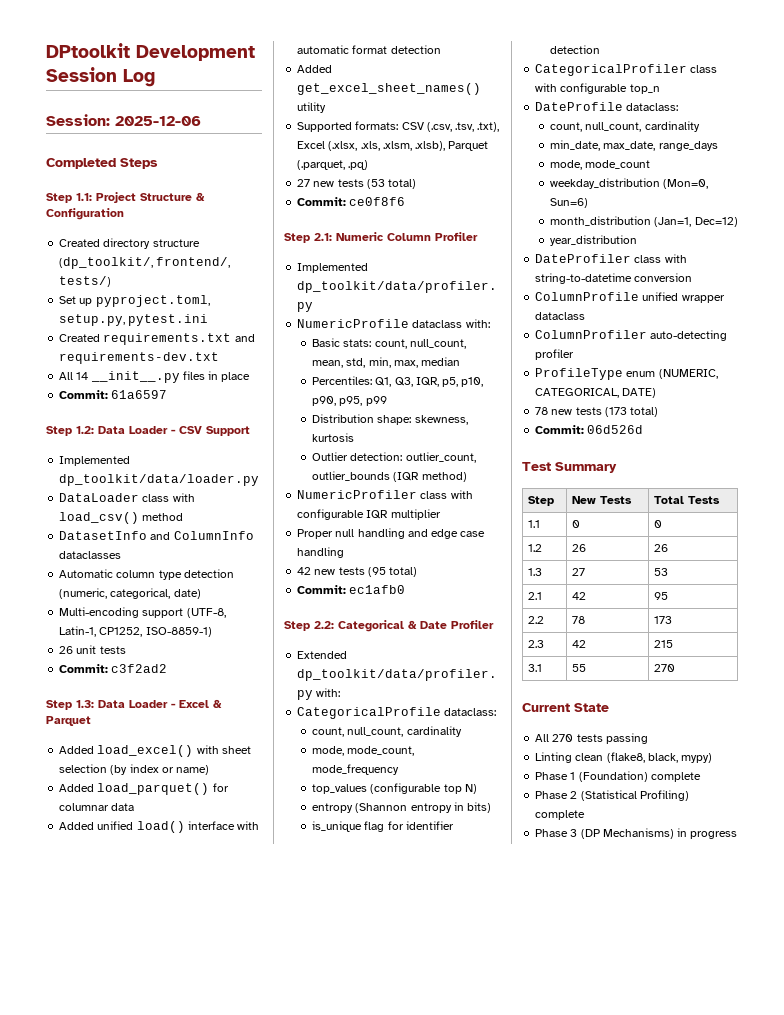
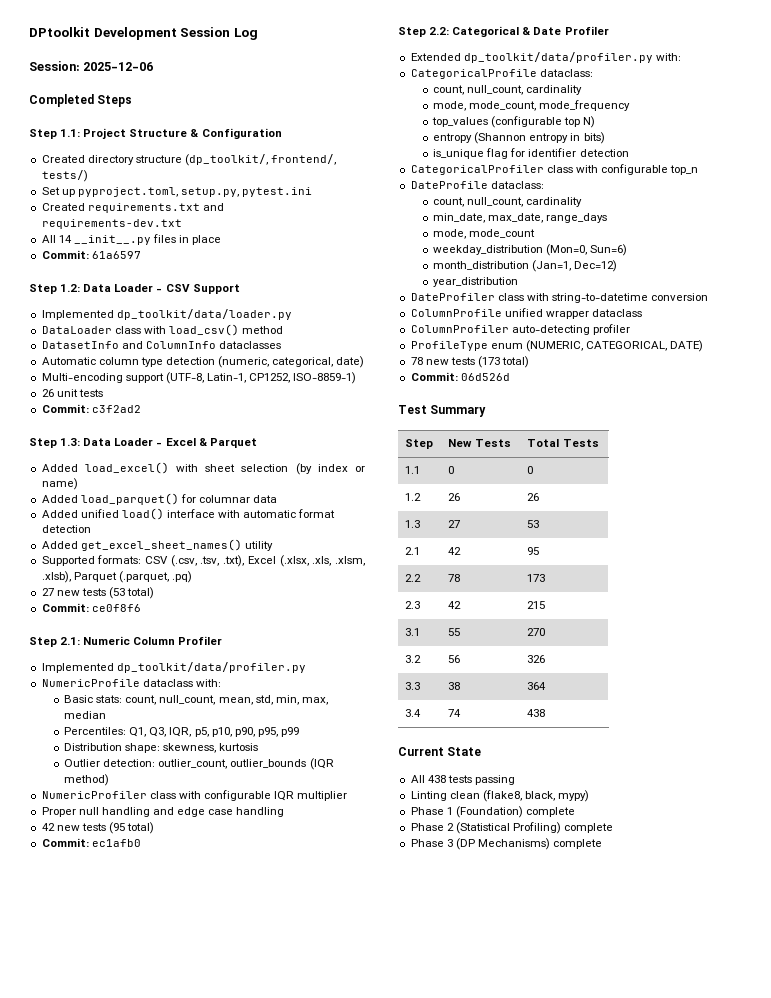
(676, 668) none -> [405,655,422,663] [448,655,461,663] [527,655,546,663] [405,682,421,690] [448,682,461,690] [527,682,547,690] [405,709,422,717] [448,709,462,717] [527,709,546,717] // 3.2 | 56 | 326 // 3.3 | 38 | 364 // 3.4 | 74 | 438
[552,734,574,742] 270 -> [427,775,446,783] 438
[677,828,738,839] in progress -> [553,839,603,849] complete

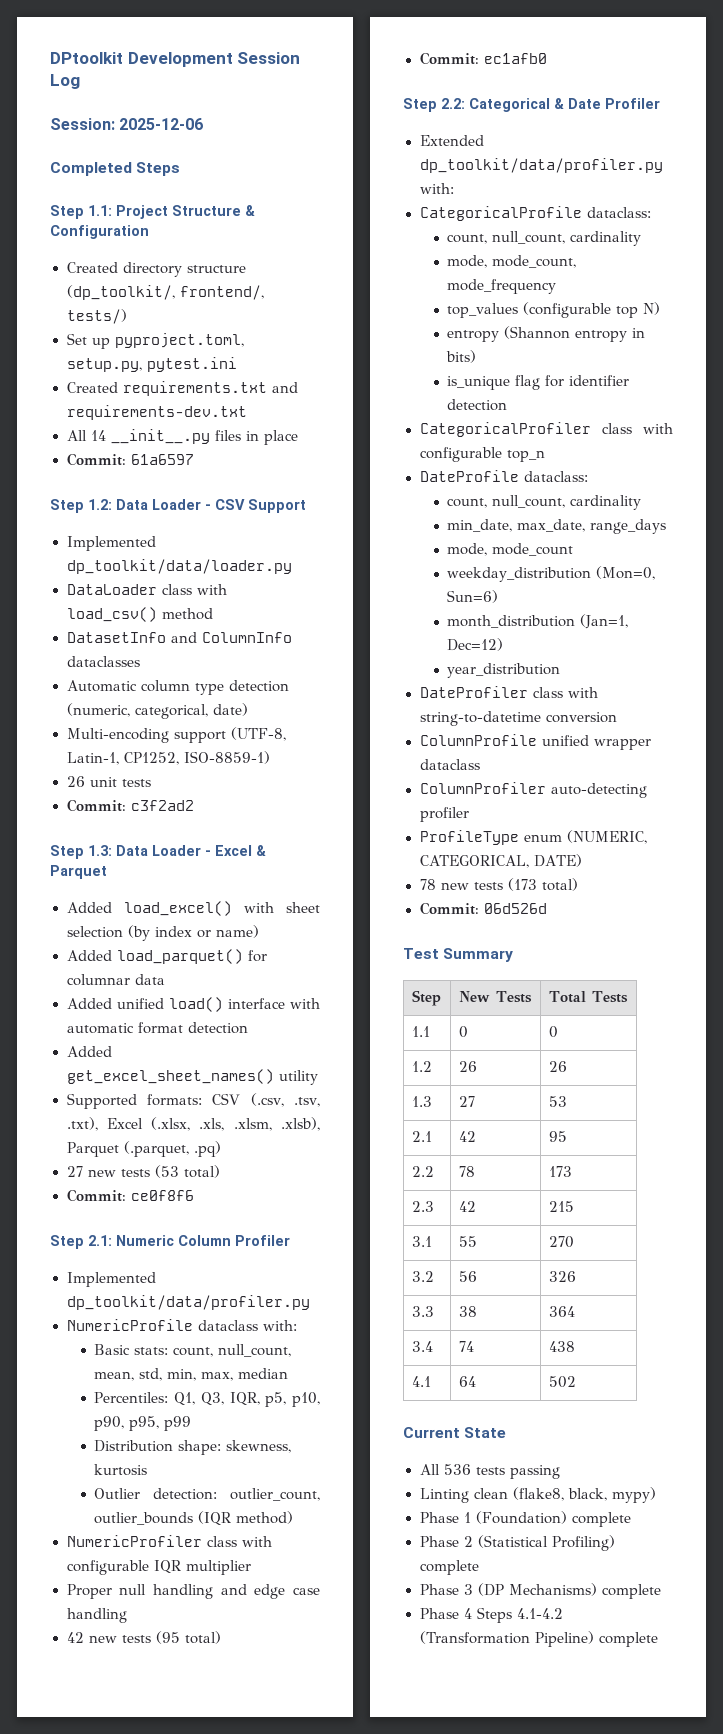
(546, 713) none -> [411,1376,431,1387] [458,1376,476,1387] [548,1376,576,1388] // 4.1 | 64 | 502
[427,775,446,783] 438 -> [443,1464,471,1475] 536
(603, 844) none -> [419,1607,563,1623] [419,1631,659,1647] // Phase 4 Steps 4.1-4.2 (Transformation Pipeline) complete

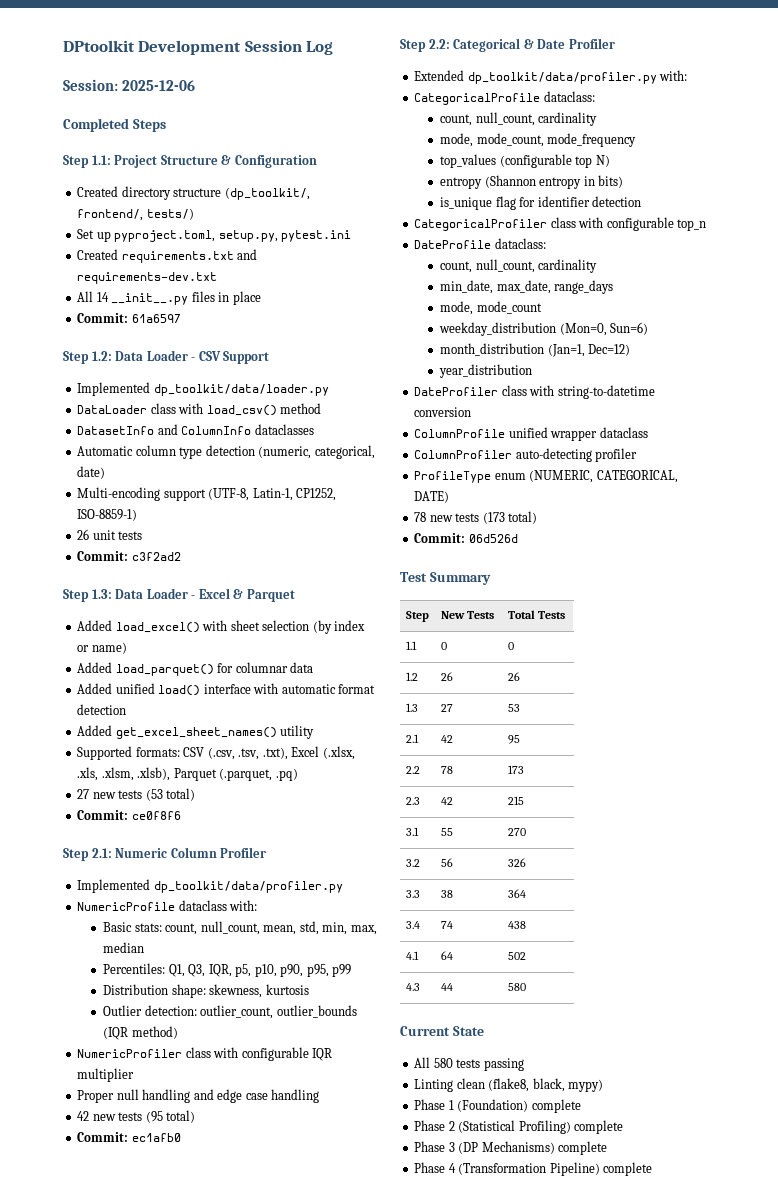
(576, 1382) none -> [405,983,420,991] [440,983,453,991] [507,983,526,991] // 4.3 | 44 | 580
[443,1464,471,1475] 536 -> [433,1058,453,1068] 580
[476,1607,563,1623] Steps 4.1-4.2 -> (456, 1168) none

